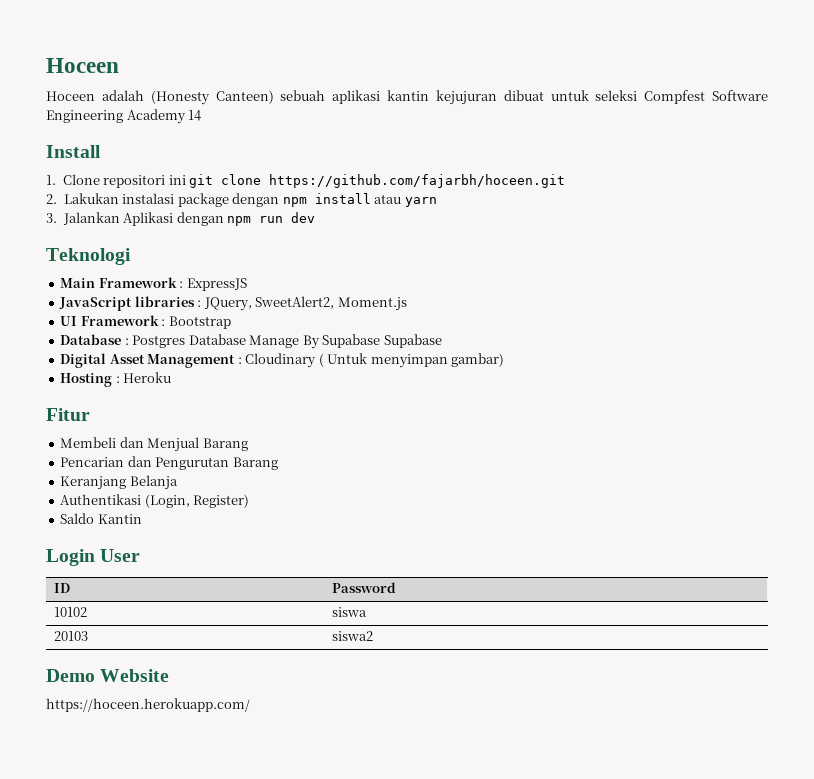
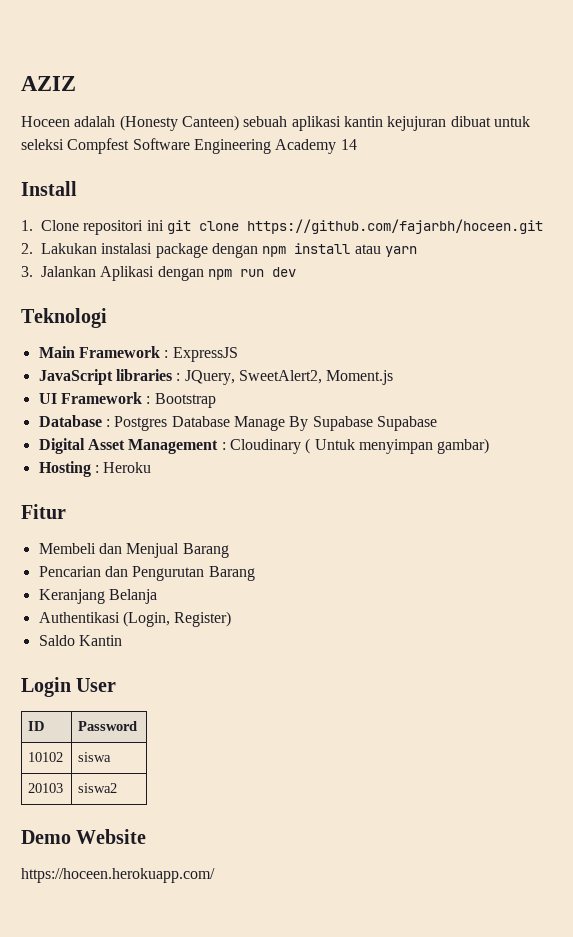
[46,58,119,73] Hoceen -> [21,76,76,91] AZIZ

